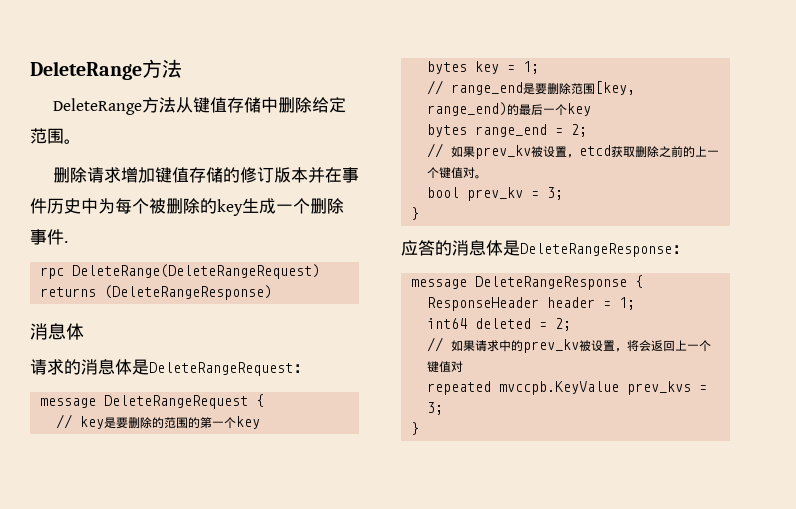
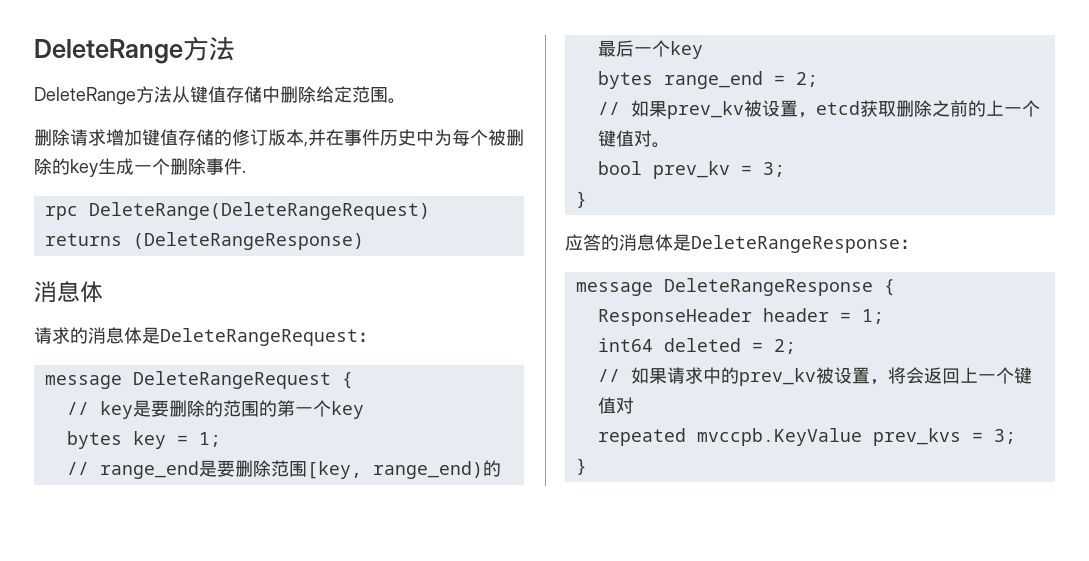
(308, 175) none -> [304,142,308,147] ,

